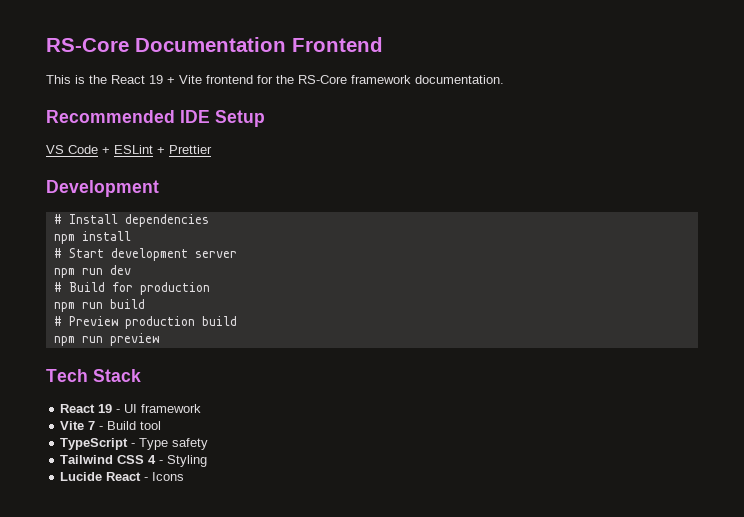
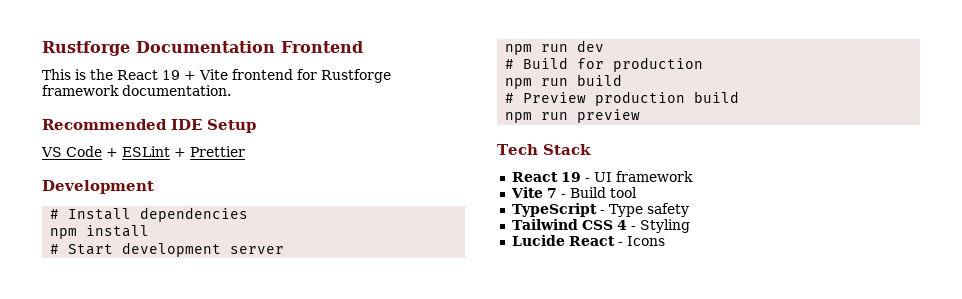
[46,38,129,52] RS-Core -> [42,41,130,56] Rustforge
[276,75,347,84] the RS-Core -> [321,69,391,83] Rustforge

